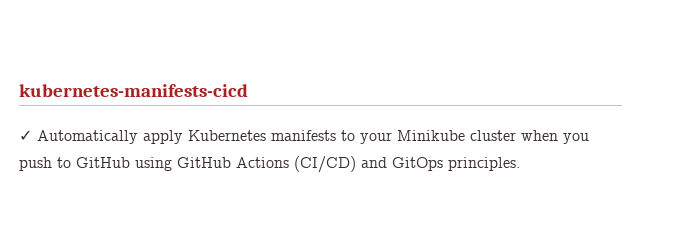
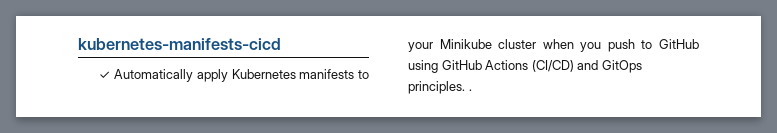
(520, 164) none -> [468,89,472,91] .

